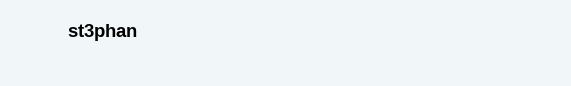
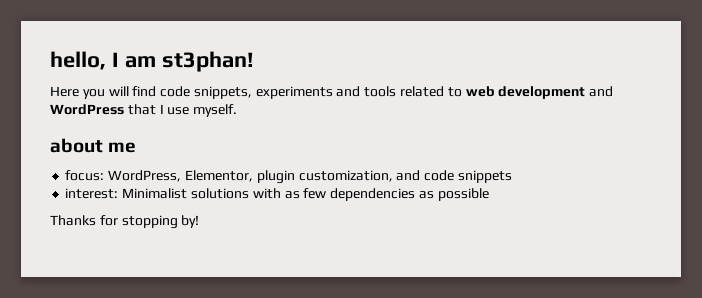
[68,24,137,41] st3phan -> [50,51,253,72] [50,86,614,99] [50,104,238,117] [50,138,137,153] [65,170,512,184] [65,188,489,201] [50,215,200,229] hello, I am st3phan! // Here you will find code snippets, experiments and tools related to web development and WordPress that I use myself. // about me // focus: WordPress, Elementor, plugin customization, and code snippets // interest: Minimalist solutions with as few dependencies as possible // Thanks for stopping by!

